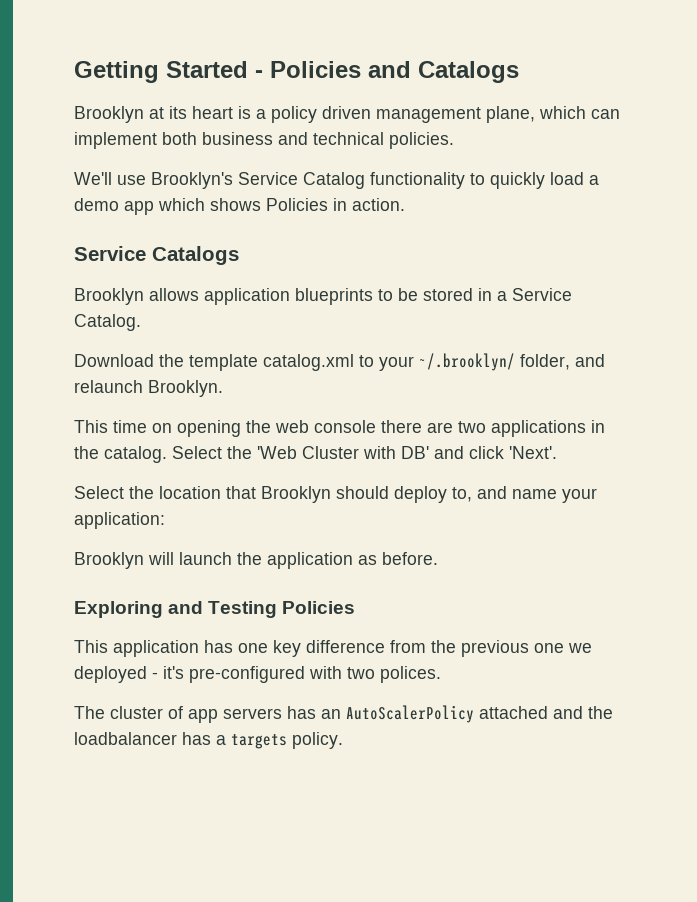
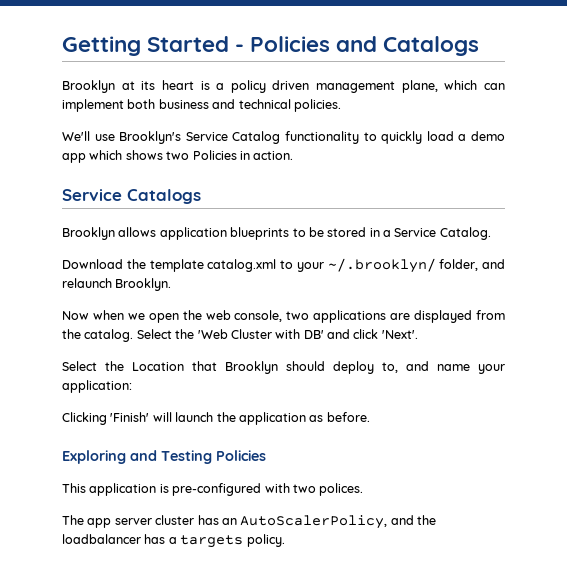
(261, 204) none -> [166,151,190,160] two
[74,420,605,437] This time on opening the web console there are two applications in -> [62,310,506,323] Now when we open the web console, two applications are displayed from
[159,486,221,499] location -> [132,362,184,371] Location
[74,552,144,569] Brooklyn -> [62,412,150,425] Clicking 'Finish'
[204,640,592,657] [74,666,184,683] has one key difference from the previous one we deployed - it's -> [159,484,169,493] is
[110,705,548,723] cluster of app servers has an AutoScalerPolicy attached -> [87,515,388,529] app server cluster has an AutoScalerPolicy,

